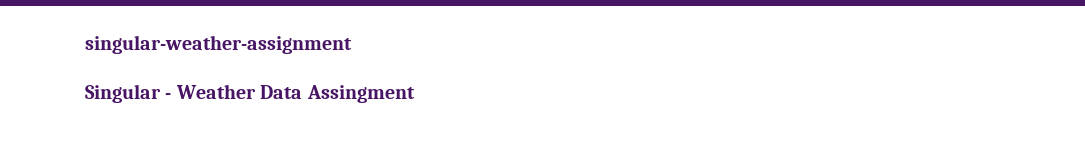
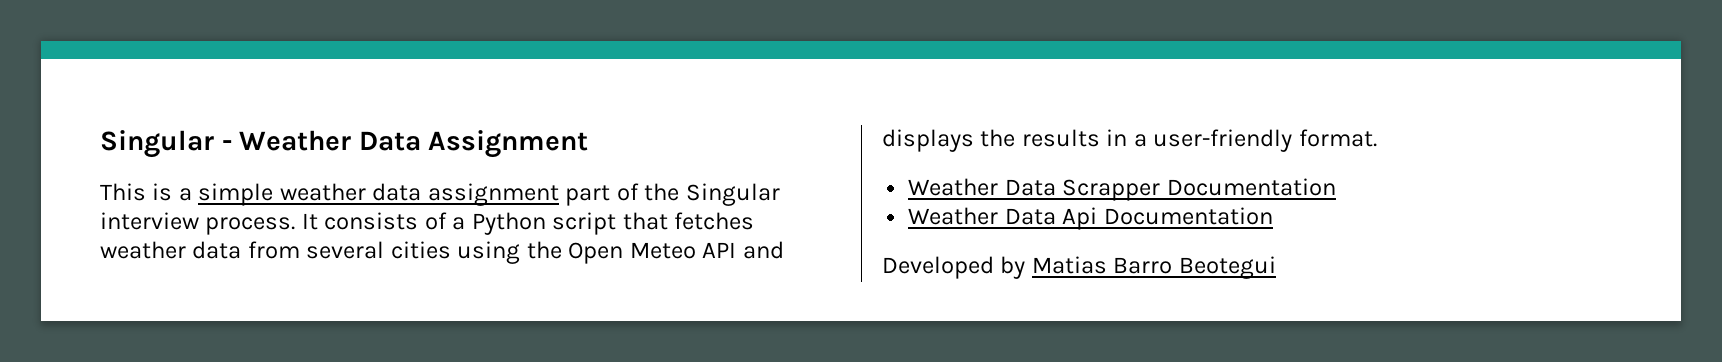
[85,35,352,54] singular-weather-assignment // -> (100, 144) none
[306,85,415,103] Assingment -> [428,130,589,158] [100,183,780,206] [100,212,755,235] [100,241,784,264] [882,129,1377,152] [908,178,1336,201] [908,207,1273,230] [882,256,1276,279] Assignment // This is a simple weather data assignment part of the Singular interview process. It consists of a Python script that fetches weather data from several cities using the Open Meteo API and displays the results in a user-friendly format. // Weather Data Scrapper Documentation // Weather Data Api Documentation // Developed by Matias Barro Beotegui

